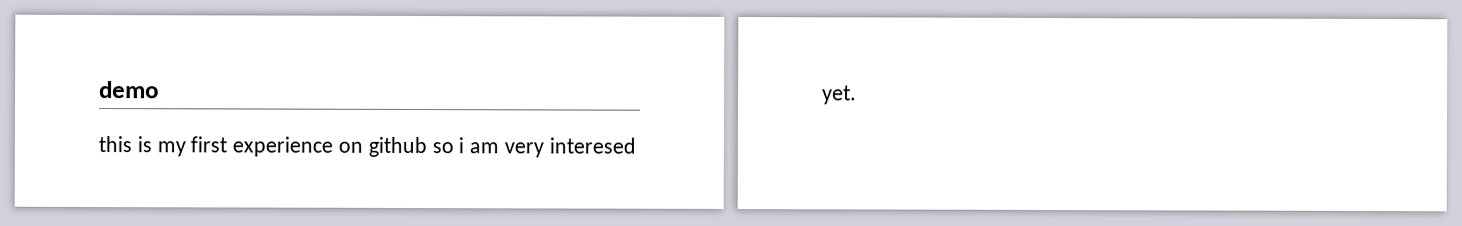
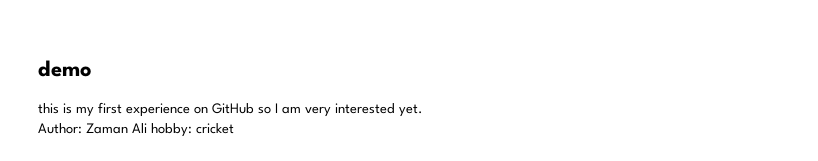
[367,136,465,158] github so i -> [212,103,278,114] GitHub so I
[548,137,636,154] interesed -> [335,103,395,114] interested
(857, 95) none -> [38,123,234,137] // Author: Zaman Ali hobby: cricket

